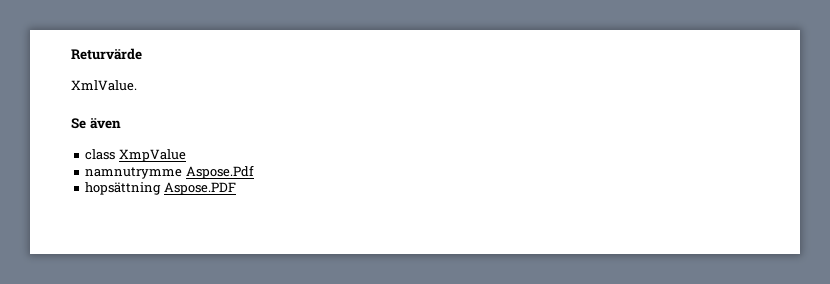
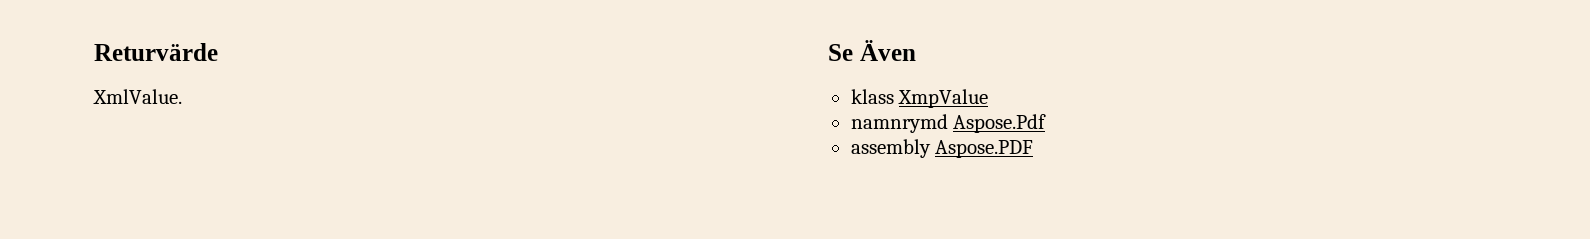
[89,118,121,129] [85,149,116,160] även // class -> [859,40,916,61] [850,89,894,104] Även // klass
[85,167,183,179] namnutrymme -> [850,114,948,133] namnrymd
[85,182,162,195] hopsättning -> [850,139,931,158] assembly

